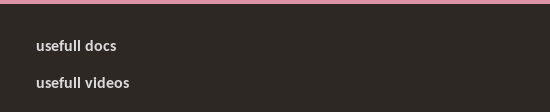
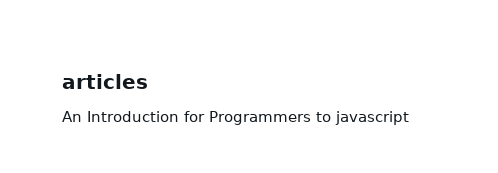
[36,40,117,51] [36,77,130,88] usefull docs // usefull videos -> [62,74,148,89] [62,111,409,125] articles // An Introduction for Programmers to javascript

